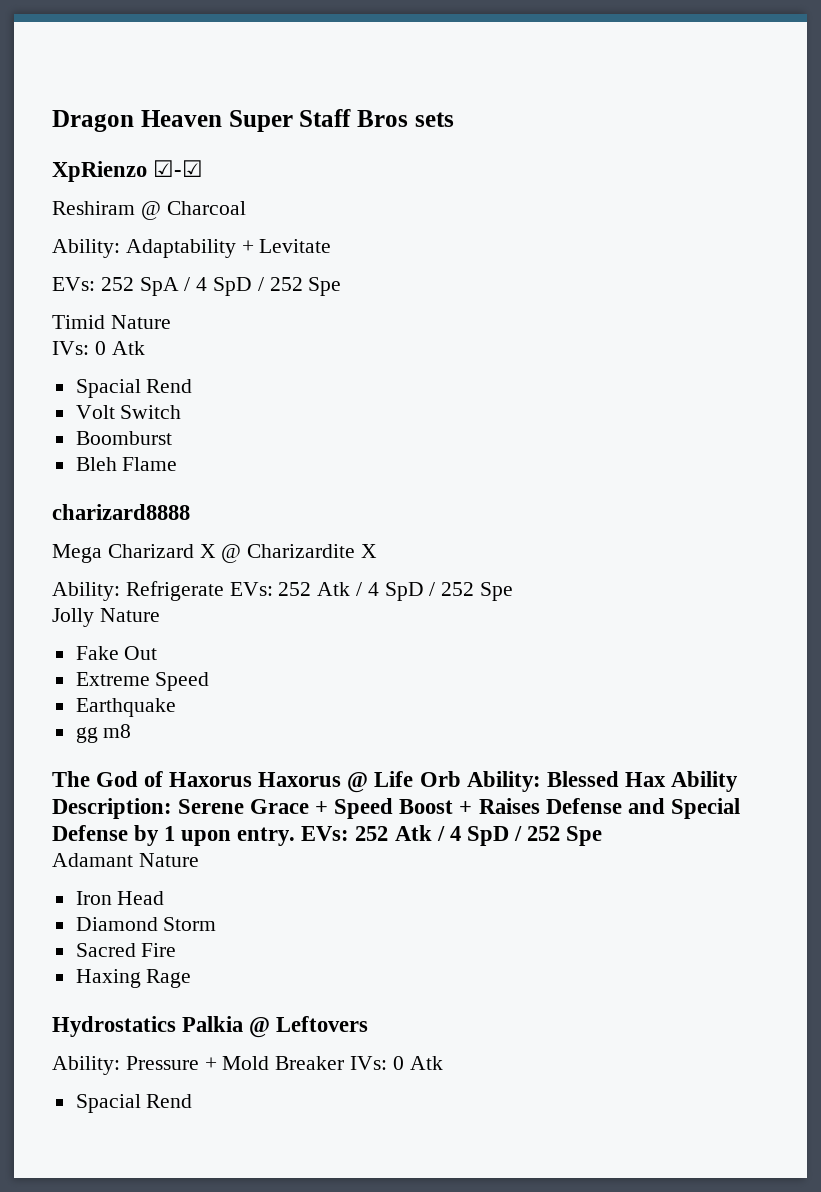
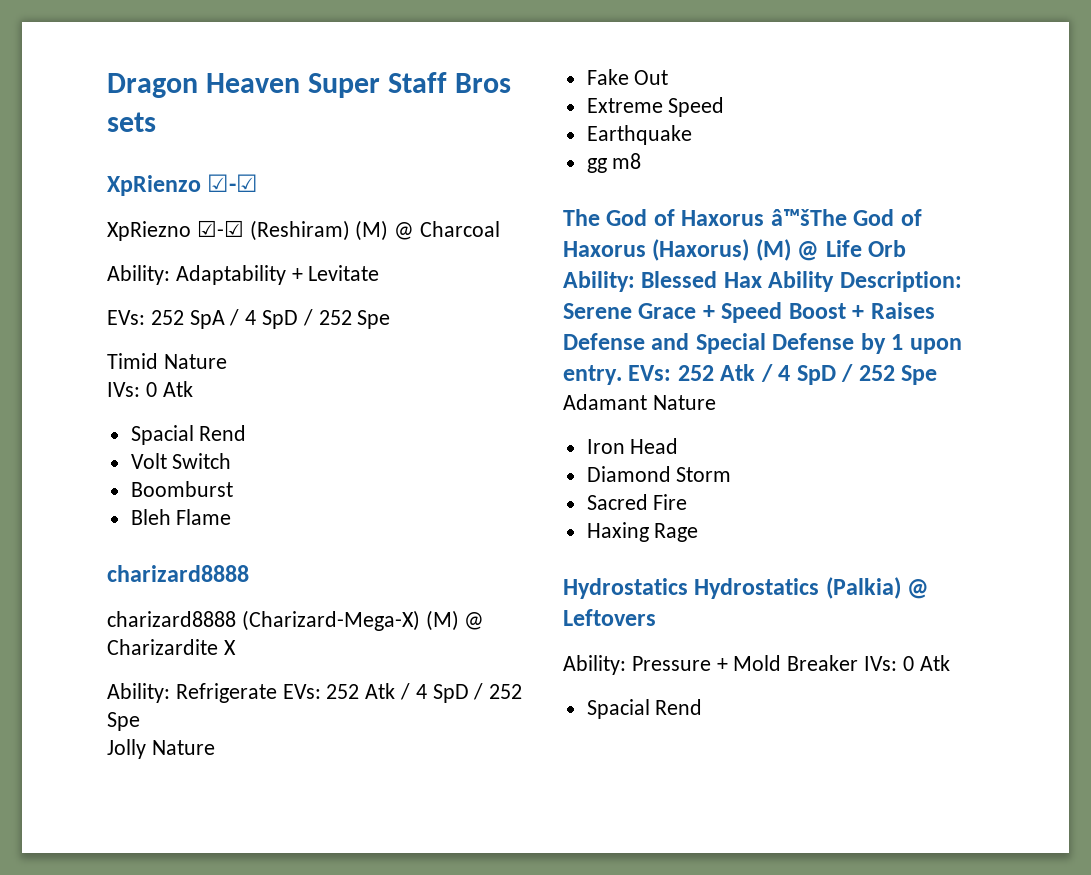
[52,201,135,215] Reshiram -> [107,220,389,241] XpRiezno ☑-☑ (Reshiram) (M)
[52,544,216,563] Mega Charizard X -> [107,610,459,631] charizard8888 (Charizard-Mega-X) (M)
[258,772,342,787] Haxorus -> [770,209,922,226] [563,239,791,261] â™šThe God of Haxorus (Haxorus) (M)
[182,1016,244,1032] Palkia -> [694,577,901,599] Hydrostatics (Palkia)

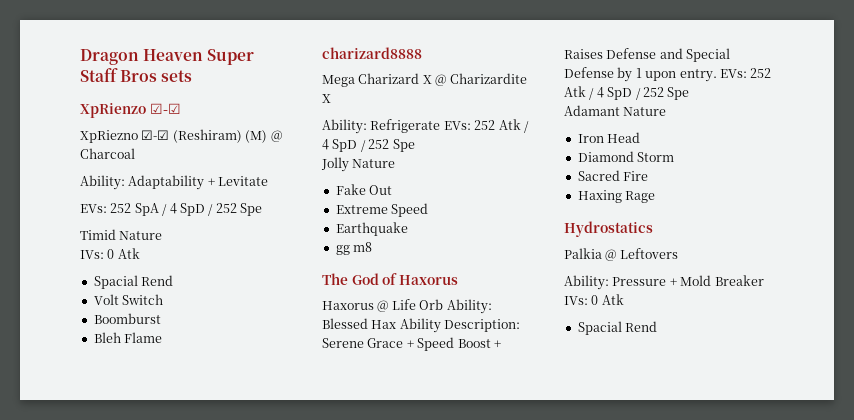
[107,610,459,631] charizard8888 (Charizard-Mega-X) (M) -> [322,73,432,87] Mega Charizard X
[770,209,922,226] [563,239,791,261] â™šThe God of Haxorus (Haxorus) (M) -> [322,301,374,310] // Haxorus
[694,577,901,599] Hydrostatics (Palkia) -> [564,248,602,259] // Palkia

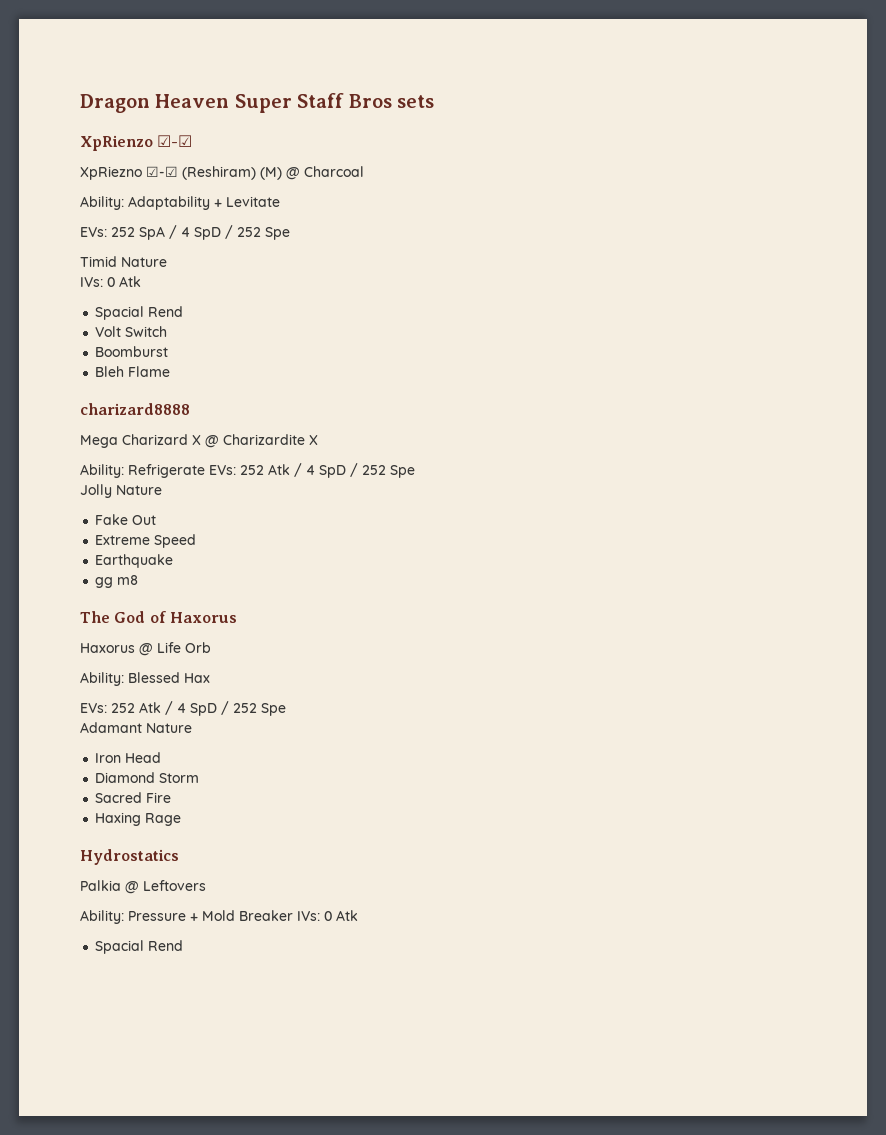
(444, 304) none -> (211, 647) //
[399,318,521,333] [322,337,501,351] [564,48,731,62] [564,67,717,82] Ability Description: Serene Grace + Speed Boost + Raises Defense and Special Defense by 1 upon entry. -> (210, 678) //

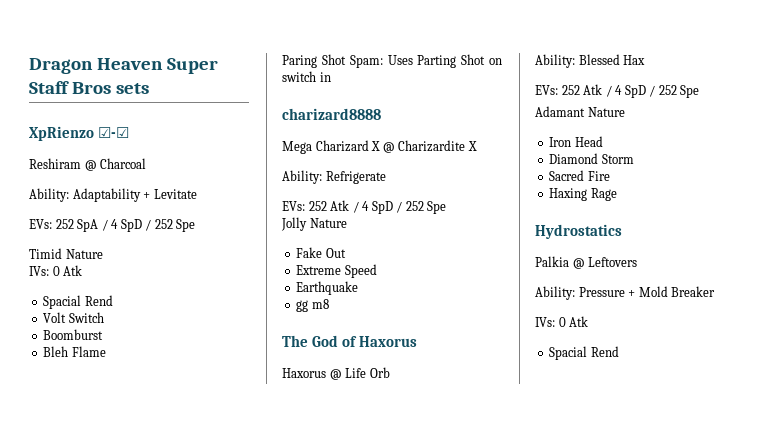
[80,166,282,180] XpRiezno ☑-☑ (Reshiram) (M) -> [29,158,81,169] Reshiram
(171, 371) none -> [282,54,502,68] [282,71,331,82] // Paring Shot Spam: Uses Parting Shot on switch in
(205, 471) none -> (386, 177) //
(293, 915) none -> (716, 291) //

